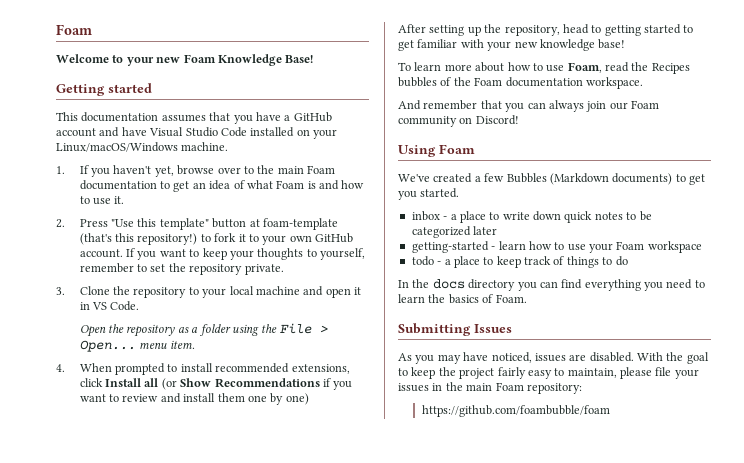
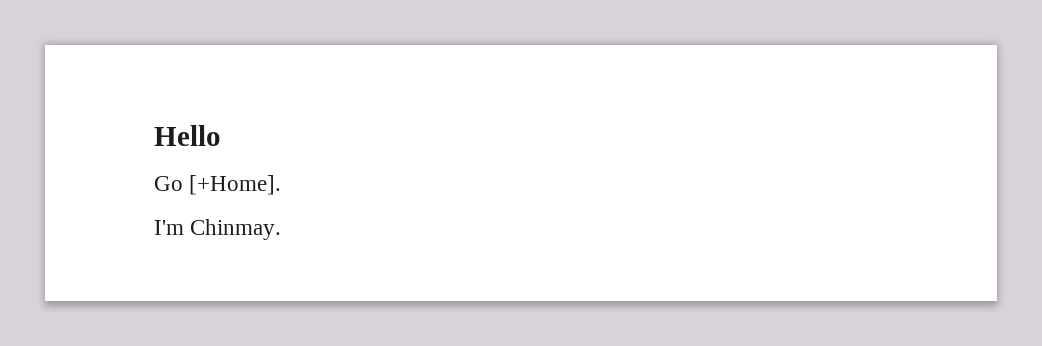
[56,24,92,35] [56,54,314,66] [56,83,152,96] [56,112,332,124] [56,127,337,139] [56,142,229,152] [56,165,336,177] [79,180,365,192] [79,196,125,205] [56,218,338,230] [79,233,354,245] [79,248,366,260] [79,263,284,275] [56,286,362,298] [79,301,140,311] [79,323,328,337] [79,340,196,352] [56,363,350,375] [79,378,353,390] [79,393,309,405] [398,24,694,36] [398,39,626,51] [398,62,690,74] [398,77,643,89] [398,100,659,112] [398,115,519,127] [398,144,475,157] [398,173,705,185] [398,188,460,200] [411,211,652,223] [411,226,498,238] [411,241,702,253] [411,256,628,268] [398,279,705,291] [398,294,527,304] [398,323,512,336] [398,352,709,364] [398,367,699,379] [398,382,582,394] [421,405,610,417] Foam // Welcome to your new Foam Knowledge Base! // Getting started // This documentation assumes that you have a GitHub account and have Visual Studio Code installed on your Linux/macOS/Windows machine. // 1. If you haven't yet, browse over to the main Foam documentation to get an idea of what Foam is and how to use it. // 2. Press "Use this template" button at foam-template (that's this repository!) to fork it to your own GitHub account. If you want to keep your thoughts to yourself, remember to set the repository private. // 3. Clone the repository to your local machine and open it in VS Code. // Open the repository as a folder using the File > Open... menu item. // 4. When prompted to install recommended extensions, click Install all (or Show Recommendations if you want to review and install them one by one) // After setting up the repository, head to getting started to get familiar with your new knowledge base! // To learn more about how to use Foam, read the Recipes bubbles of the Foam documentation workspace. // And remember that you can always join our Foam community on Discord! // Using Foam // We've created a few Bubbles (Markdown documents) to get you started. // inbox - a place to write down quick notes to be categorized later // getting-started - learn how to use your Foam workspace // todo - a place to keep track of things to do // In the docs directory you can find everything you need to learn the basics of Foam. // Submitting Issues // As you may have noticed, issues are disabled. With the goal to keep the project fairly easy to maintain, please file your issues in the main Foam repository: // https://github.com/foambubble/foam -> [154,125,221,146] [154,175,282,195] [154,219,282,240] Hello // Go [+Home]. // I'm Chinmay.

